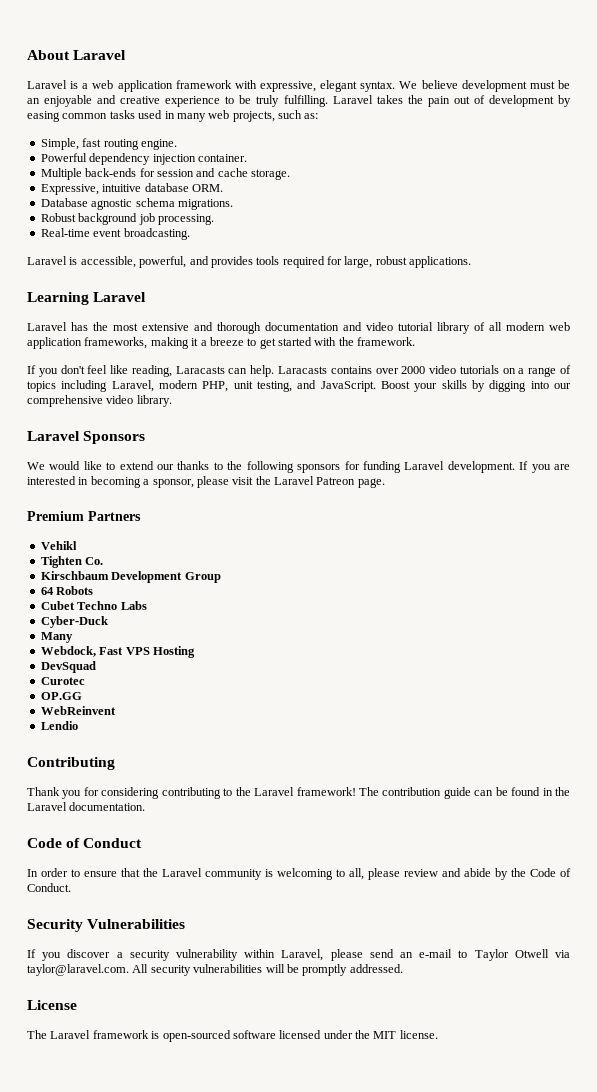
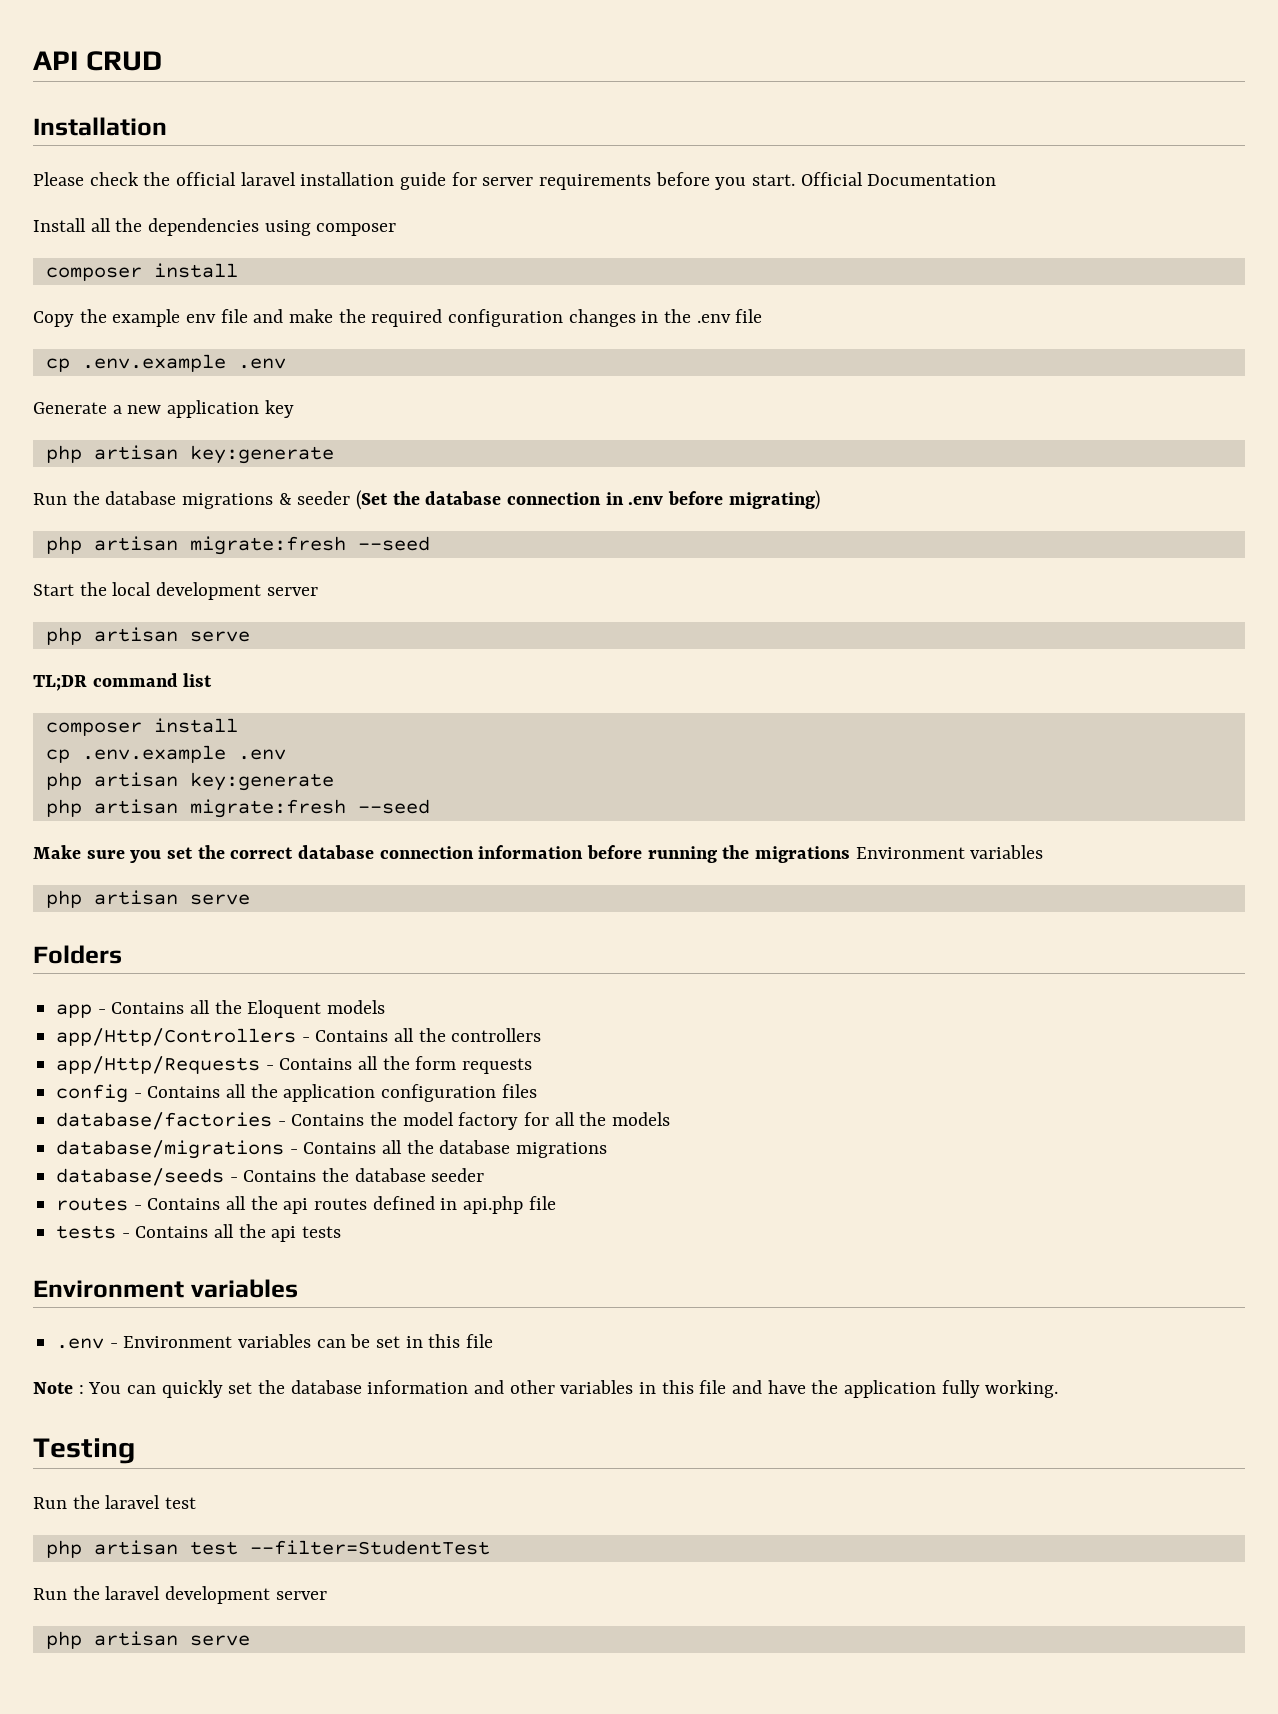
[27,50,127,60] [27,80,571,92] [27,95,571,107] [27,110,319,122] [40,138,177,150] [40,153,247,165] [40,168,290,180] [40,183,223,195] [40,198,233,210] [40,213,214,225] [40,228,190,240] [27,256,472,268] [27,292,147,305] [27,322,570,334] [27,337,416,349] [27,365,571,377] [27,380,571,392] [27,395,172,407] [27,431,146,444] [27,461,571,473] [27,476,385,488] [27,511,141,521] [40,541,77,550] [40,556,104,568] [40,571,221,583] [40,586,94,595] [40,601,147,610] [40,616,108,628] [40,632,73,643] [40,646,195,658] [40,661,96,673] [40,677,85,685] [40,692,82,700] [40,706,116,715] [40,721,78,730] [27,757,115,770] [27,787,570,799] [27,802,146,811] [27,838,143,848] [27,868,571,880] [27,883,71,892] [27,919,186,932] [27,949,570,961] [27,964,403,976] [27,1000,77,1010] [27,1030,438,1042] About Laravel // Laravel is a web application framework with expressive, elegant syntax. We believe development must be an enjoyable and creative experience to be truly fulfilling. Laravel takes the pain out of development by easing common tasks used in many web projects, such as: // Simple, fast routing engine. // Powerful dependency injection container. // Multiple back-ends for session and cache storage. // Expressive, intuitive database ORM. // Database agnostic schema migrations. // Robust background job processing. // Real-time event broadcasting. // Laravel is accessible, powerful, and provides tools required for large, robust applications. // Learning Laravel // Laravel has the most extensive and thorough documentation and video tutorial library of all modern web application frameworks, making it a breeze to get started with the framework. // If you don't feel like reading, Laracasts can help. Laracasts contains over 2000 video tutorials on a range of topics including Laravel, modern PHP, unit testing, and JavaScript. Boost your skills by digging into our comprehensive video library. // Laravel Sponsors // We would like to extend our thanks to the following sponsors for funding Laravel development. If you are interested in becoming a sponsor, please visit the Laravel Patreon page. // Premium Partners // Vehikl // Tighten Co. // Kirschbaum Development Group // 64 Robots // Cubet Techno Labs // Cyber-Duck // Many // Webdock, Fast VPS Hosting // DevSquad // Curotec // OP.GG // WebReinvent // Lendio // Contributing // Thank you for considering contributing to the Laravel framework! The contribution guide can be found in the Laravel documentation. // Code of Conduct // In order to ensure that the Laravel community is welcoming to all, please review and abide by the Code of Conduct. // Security Vulnerabilities // If you discover a security vulnerability within Laravel, please send an e-mail to Taylor Otwell via taylor@laravel.com. All security vulnerabilities will be promptly addressed. // License // The Laravel framework is open-sourced software licensed under the MIT license. -> [33,51,162,71] [33,117,167,136] [33,172,997,190] [33,218,397,236] [45,263,238,281] [33,309,763,327] [45,354,286,372] [33,400,294,418] [45,445,334,464] [33,490,820,510] [45,536,430,555] [33,582,318,600] [45,627,250,645] [33,673,213,691] [45,718,238,736] [45,745,286,763] [45,772,334,791] [45,799,430,818] [33,845,1044,863] [45,890,250,908] [33,945,122,964] [56,1000,386,1018] [56,1028,542,1046] [56,1056,533,1074] [56,1084,537,1103] [56,1112,671,1130] [56,1140,608,1159] [56,1168,485,1186] [56,1196,556,1214] [56,1224,342,1242] [33,1279,298,1298] [56,1334,494,1349] [33,1380,1059,1398] [33,1438,135,1464] [33,1495,197,1509] [45,1540,490,1558] [33,1586,327,1604] [45,1631,250,1649] API CRUD // Installation // Please check the official laravel installation guide for server requirements before you start. Official Documentation // Install all the dependencies using composer // composer install // Copy the example env file and make the required configuration changes in the .env file // cp .env.example .env // Generate a new application key // php artisan key:generate // Run the database migrations & seeder (Set the database connection in .env before migrating) // php artisan migrate:fresh --seed // Start the local development server // php artisan serve // TL;DR command list // composer install // cp .env.example .env // php artisan key:generate // php artisan migrate:fresh --seed // Make sure you set the correct database connection information before running the migrations Environment variables // php artisan serve // Folders // app - Contains all the Eloquent models // app/Http/Controllers - Contains all the controllers // app/Http/Requests - Contains all the form requests // config - Contains all the application configuration files // database/factories - Contains the model factory for all the models // database/migrations - Contains all the database migrations // database/seeds - Contains the database seeder // routes - Contains all the api routes defined in api.php file // tests - Contains all the api tests // Environment variables // .env - Environment variables can be set in this file // Note : You can quickly set the database information and other variables in this file and have the application fully working. // Testing // Run the laravel test // php artisan test --filter=StudentTest // Run the laravel development server // php artisan serve

